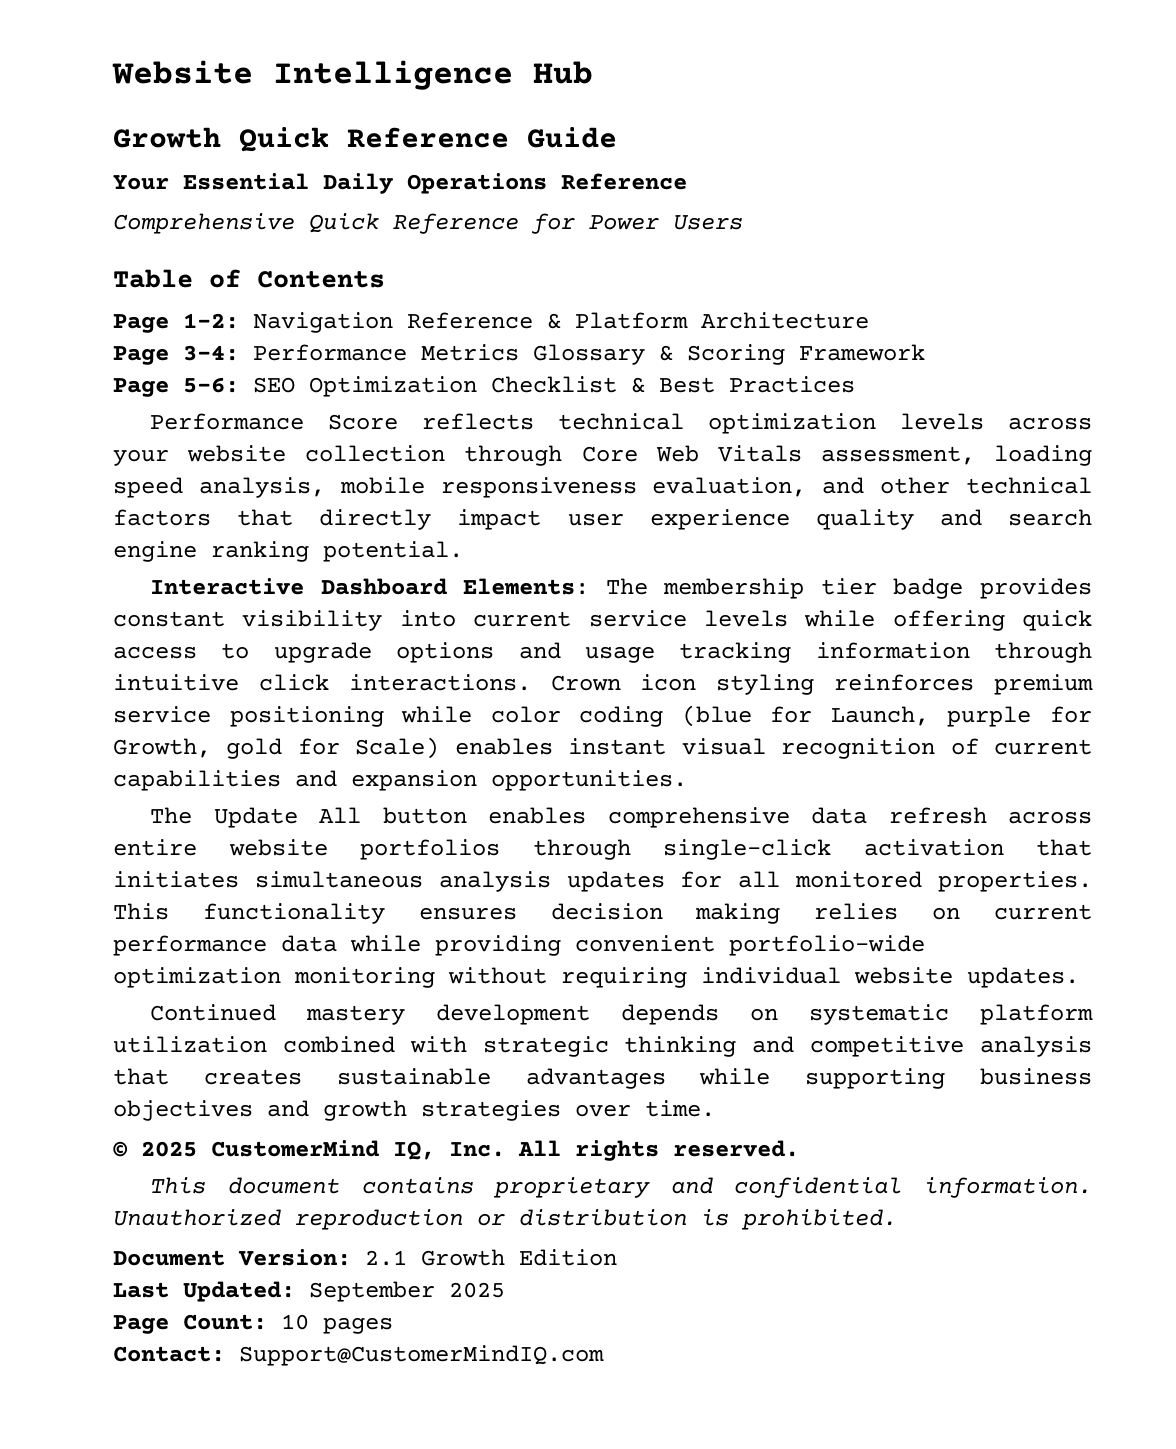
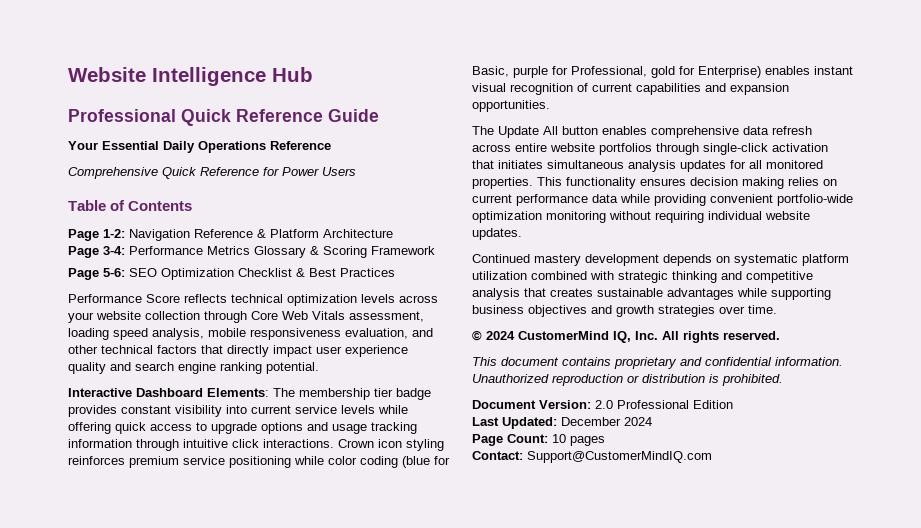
[113,127,221,148] Growth -> [68,109,176,122] Professional
[830,706,929,726] Launch, -> [472,66,509,77] Basic,
[113,738,211,758] Growth, -> [571,66,647,77] Professional,
[355,737,440,759] Scale) -> [698,66,761,78] Enterprise)
[141,1141,197,1157] 2025 -> [486,331,515,340] 2024
[365,1249,505,1266] 2.1 Growth -> [595,400,689,409] 2.0 Professional
[309,1281,505,1302] September 2025 -> [561,417,652,426] December 2024

